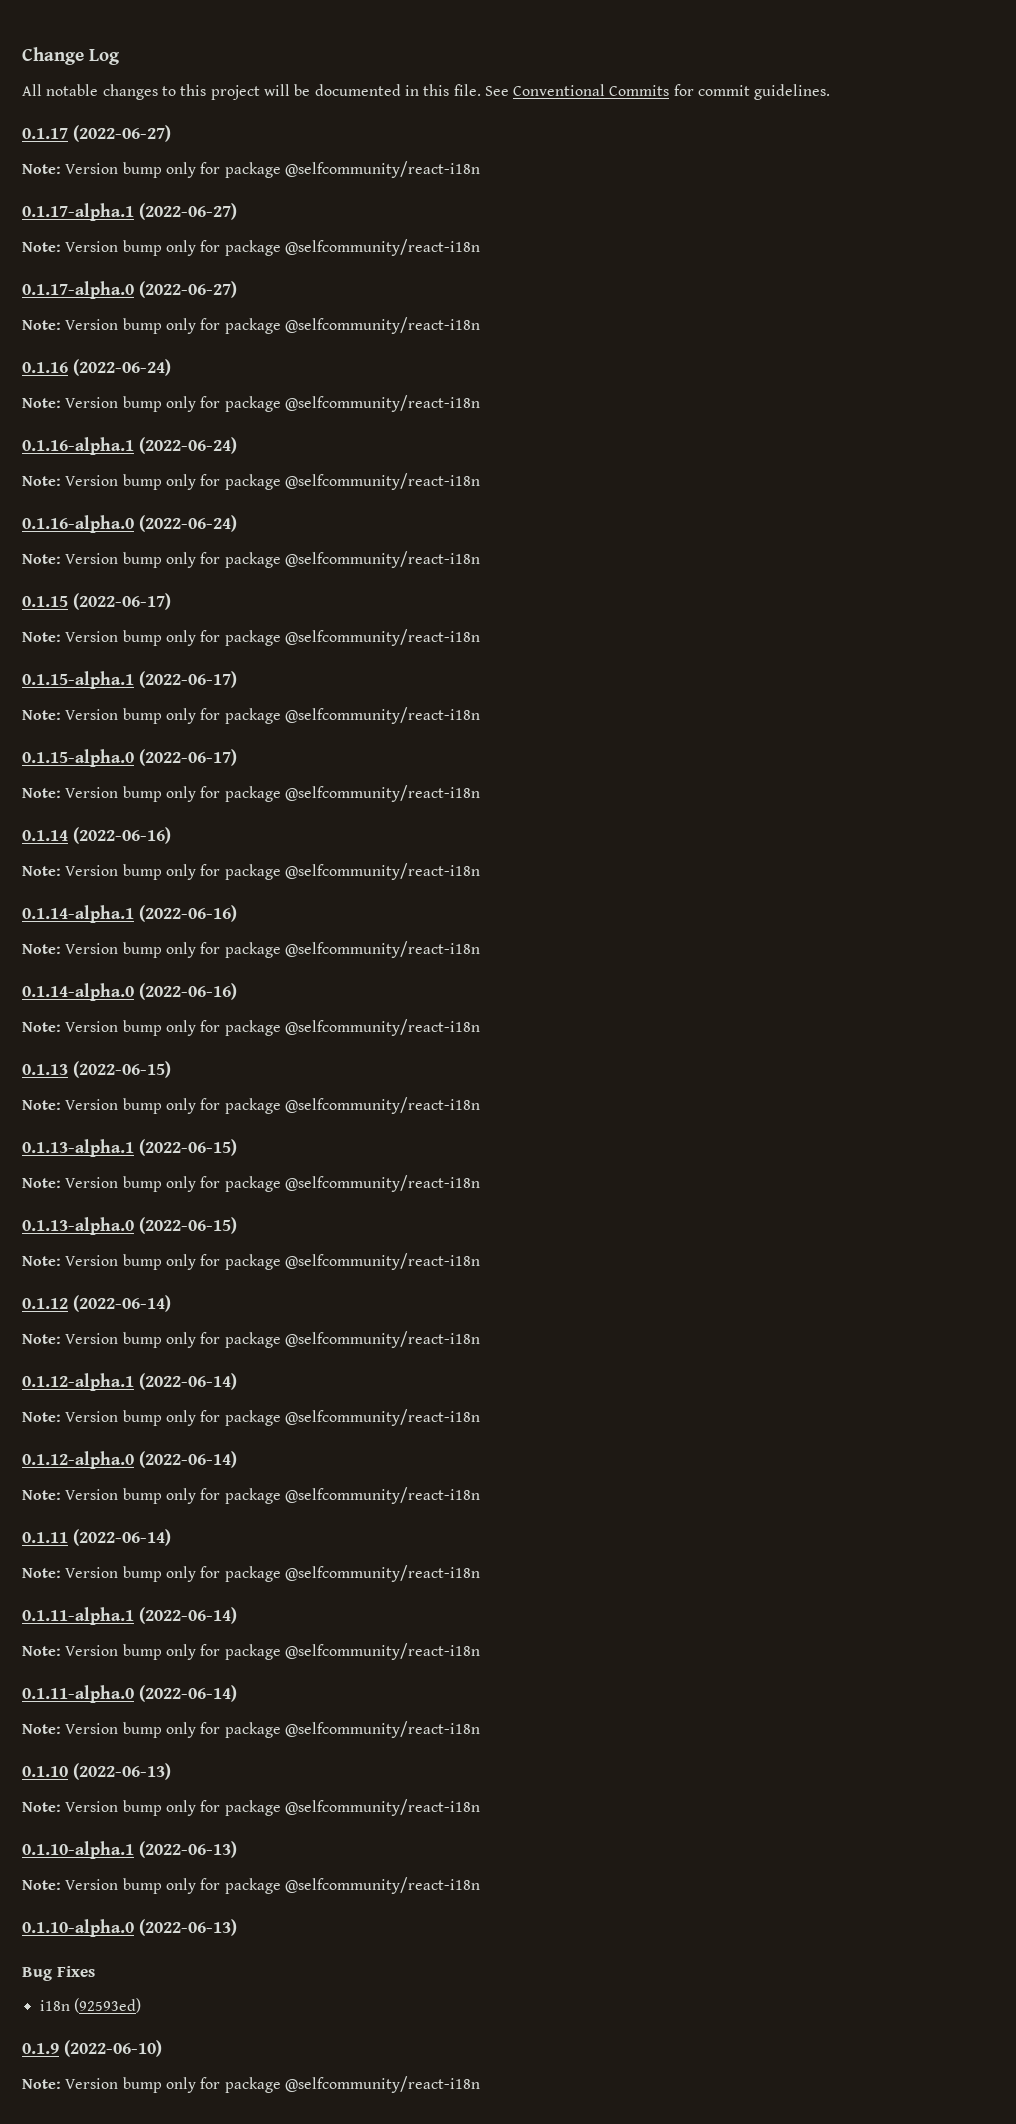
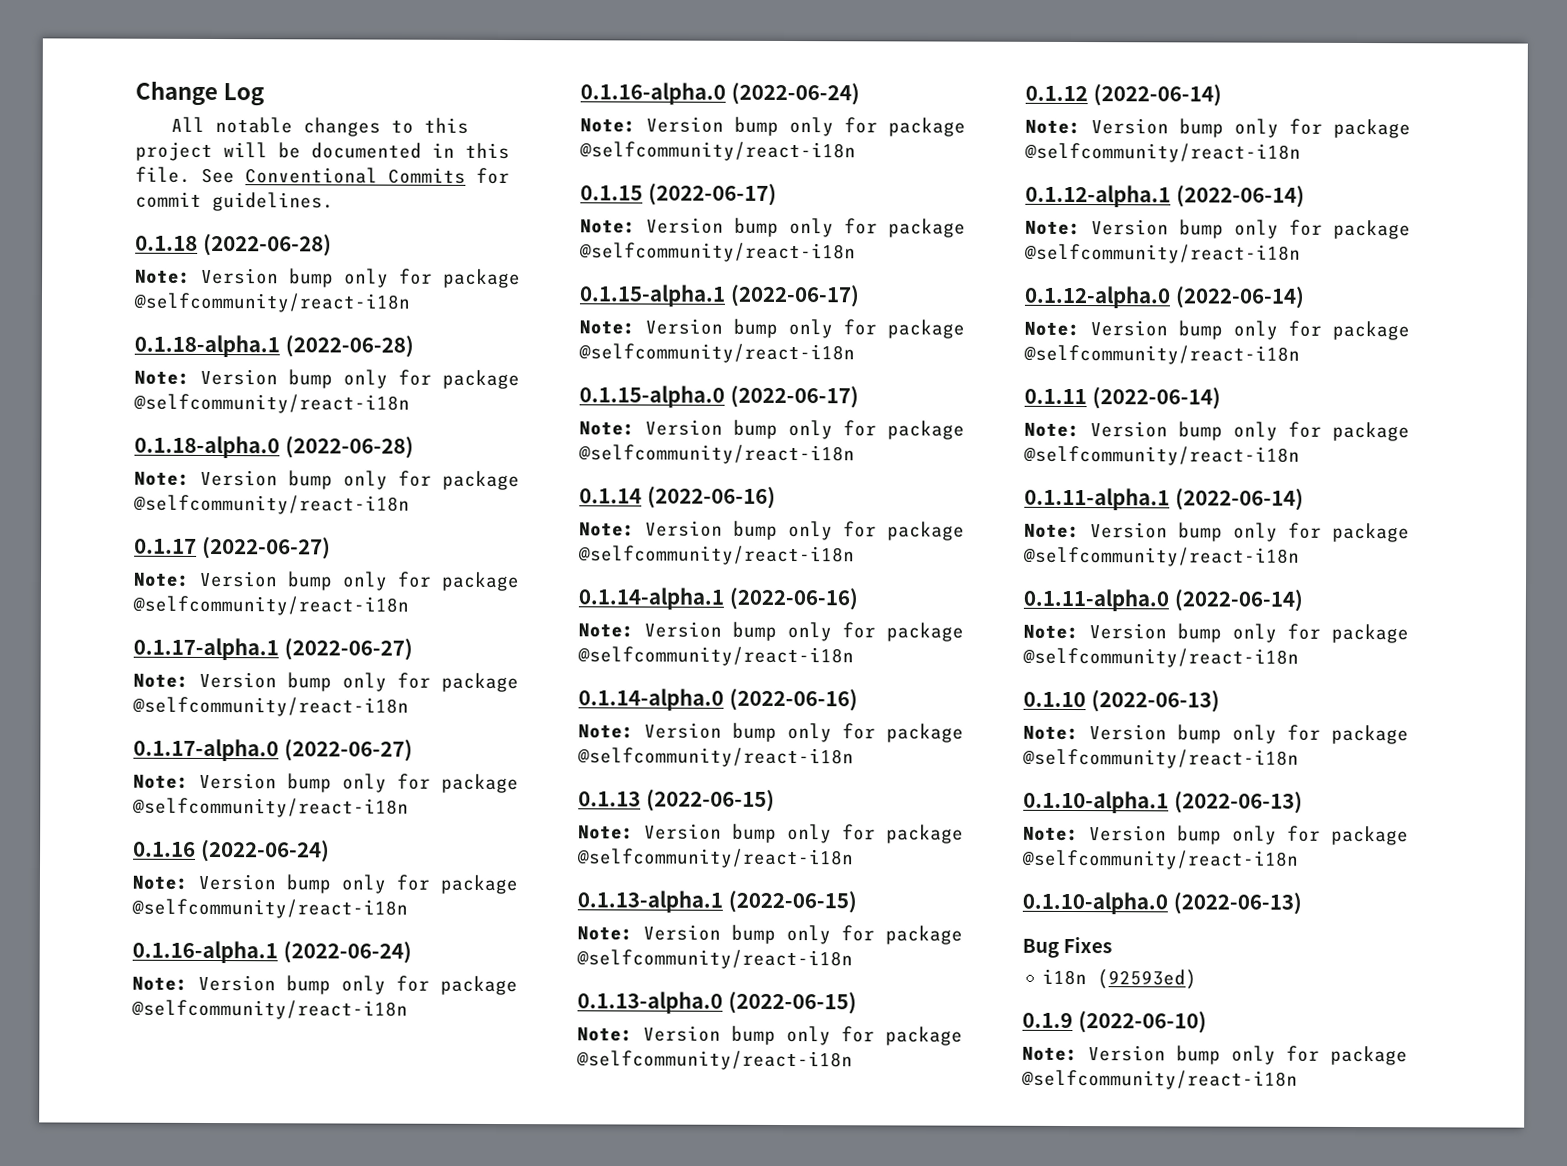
(831, 92) none -> [135,233,332,257] [135,267,521,289] [133,292,411,313] [134,334,414,358] [134,368,520,390] [133,393,410,414] [134,435,414,459] [134,469,520,491] [133,494,410,515] // 0.1.18 (2022-06-28) // Note: Version bump only for package @selfcommunity/react-i18n // 0.1.18-alpha.1 (2022-06-28) // Note: Version bump only for package @selfcommunity/react-i18n // 0.1.18-alpha.0 (2022-06-28) // Note: Version bump only for package @selfcommunity/react-i18n

